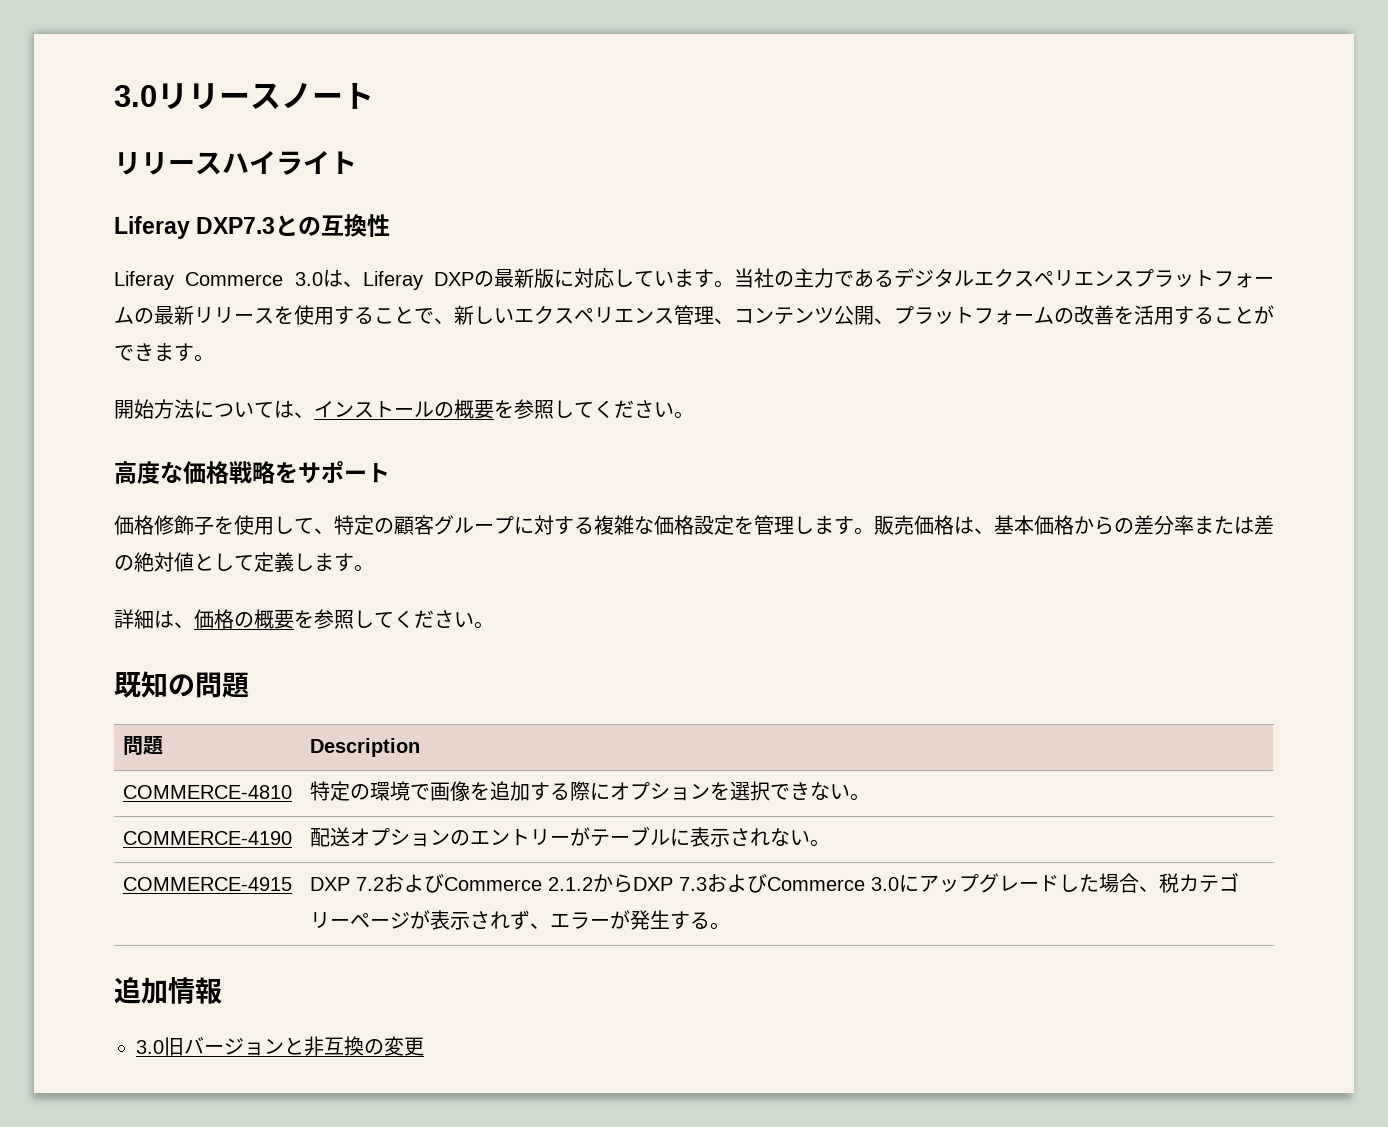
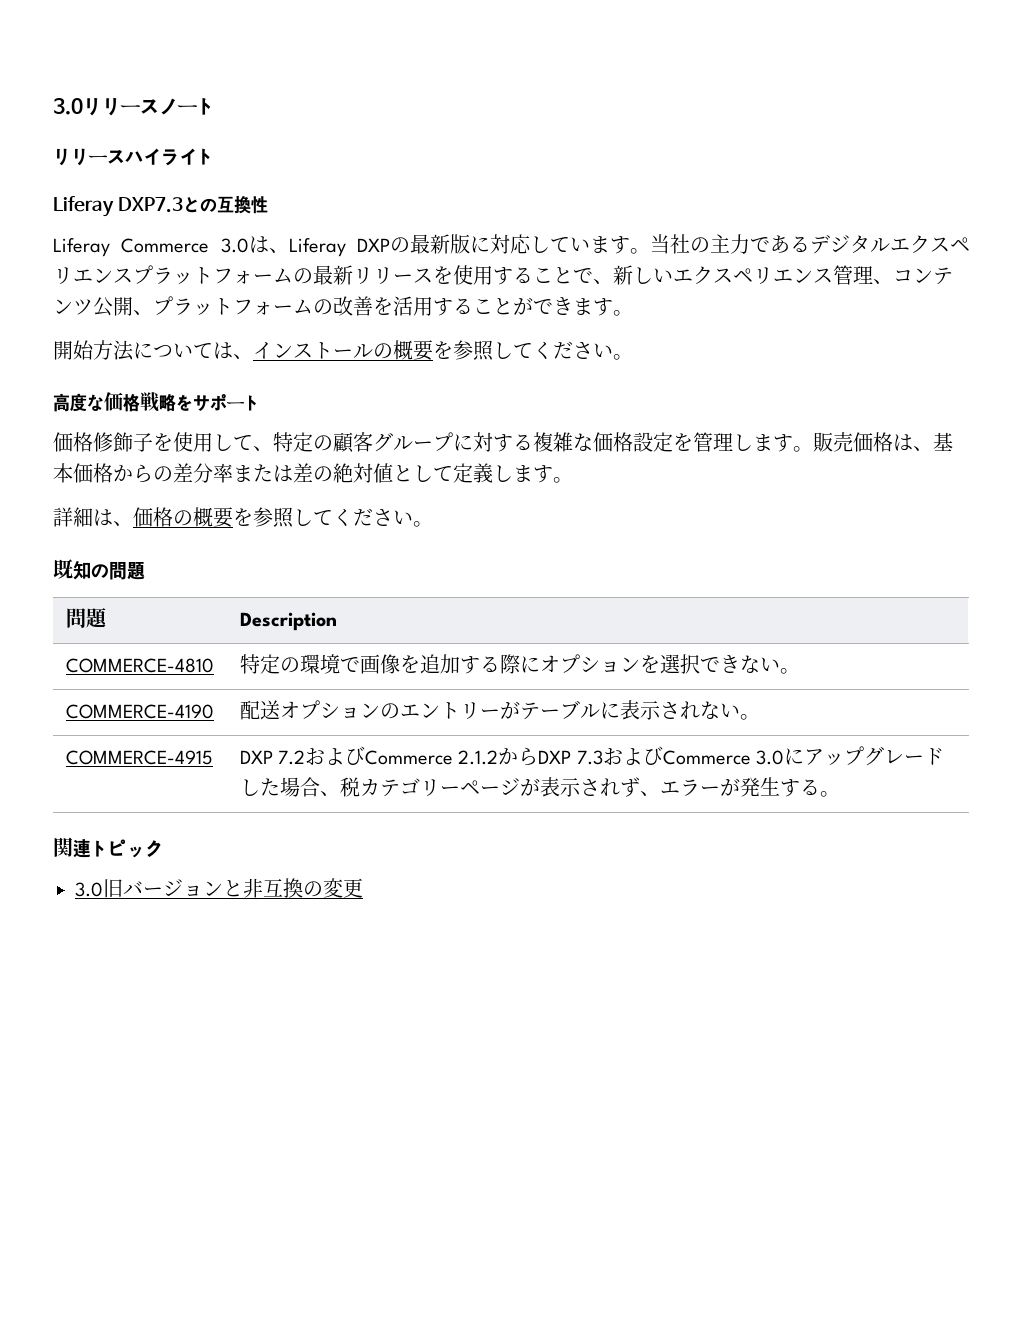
[114,977,222,1004] 追加情報 -> [53,837,163,858] 関連トピック

